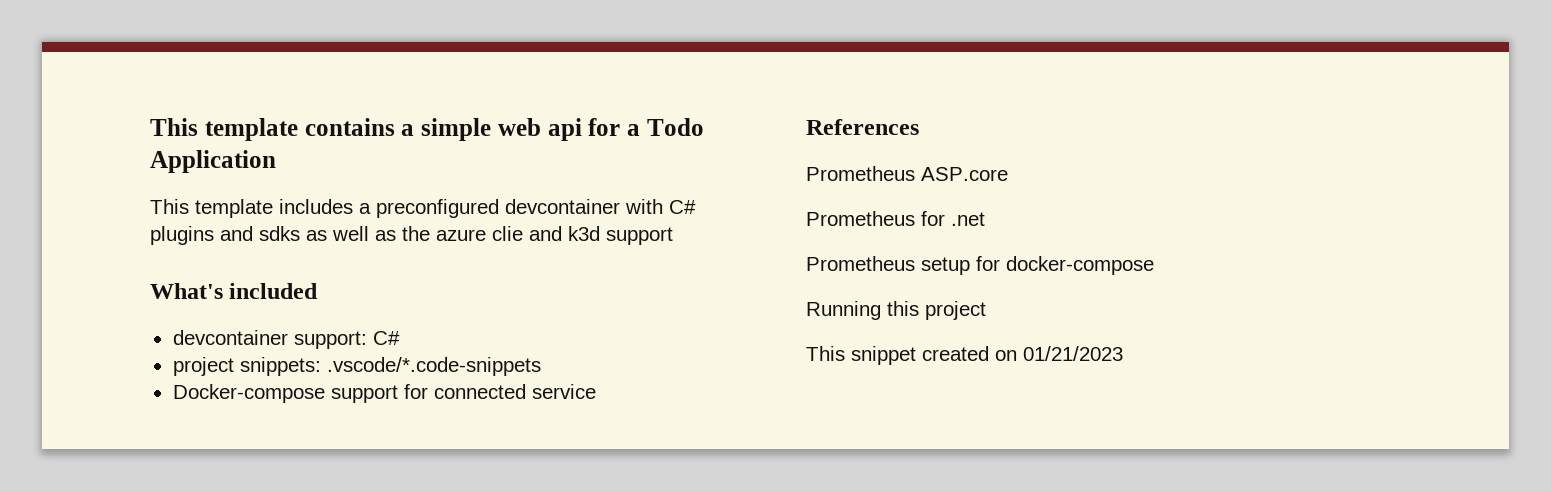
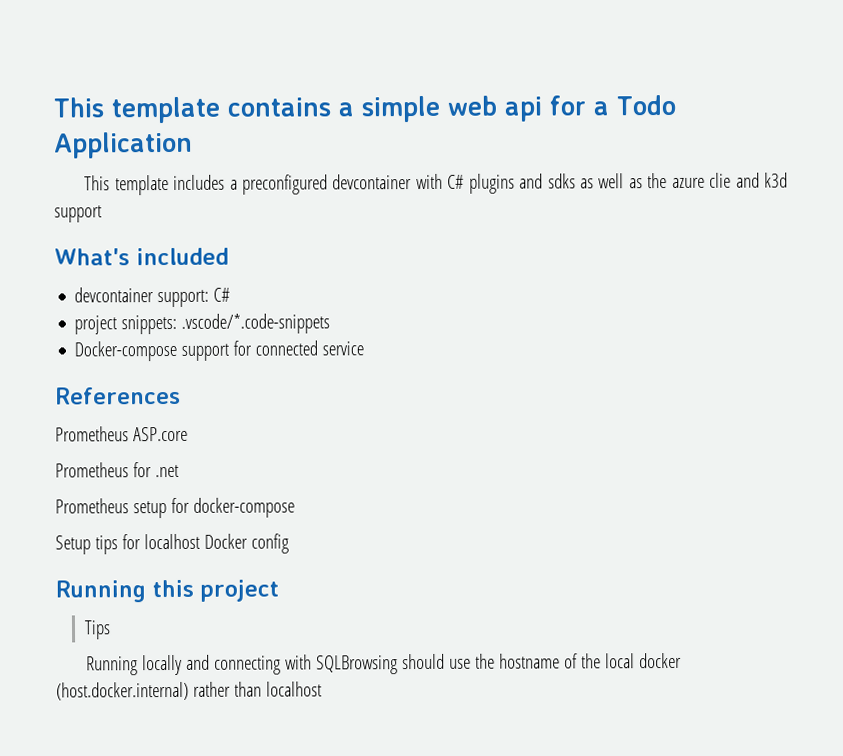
[806,301,986,320] [806,346,1123,365] Running this project // This snippet created on 01/21/2023 -> [55,533,289,555] [55,579,279,603] [84,620,112,640] [86,652,683,676] [56,681,322,701] Setup tips for localhost Docker config // Running this project // Tips // Running locally and connecting with SQLBrowsing should use the hostname of the local docker (host.docker.internal) rather than localhost

